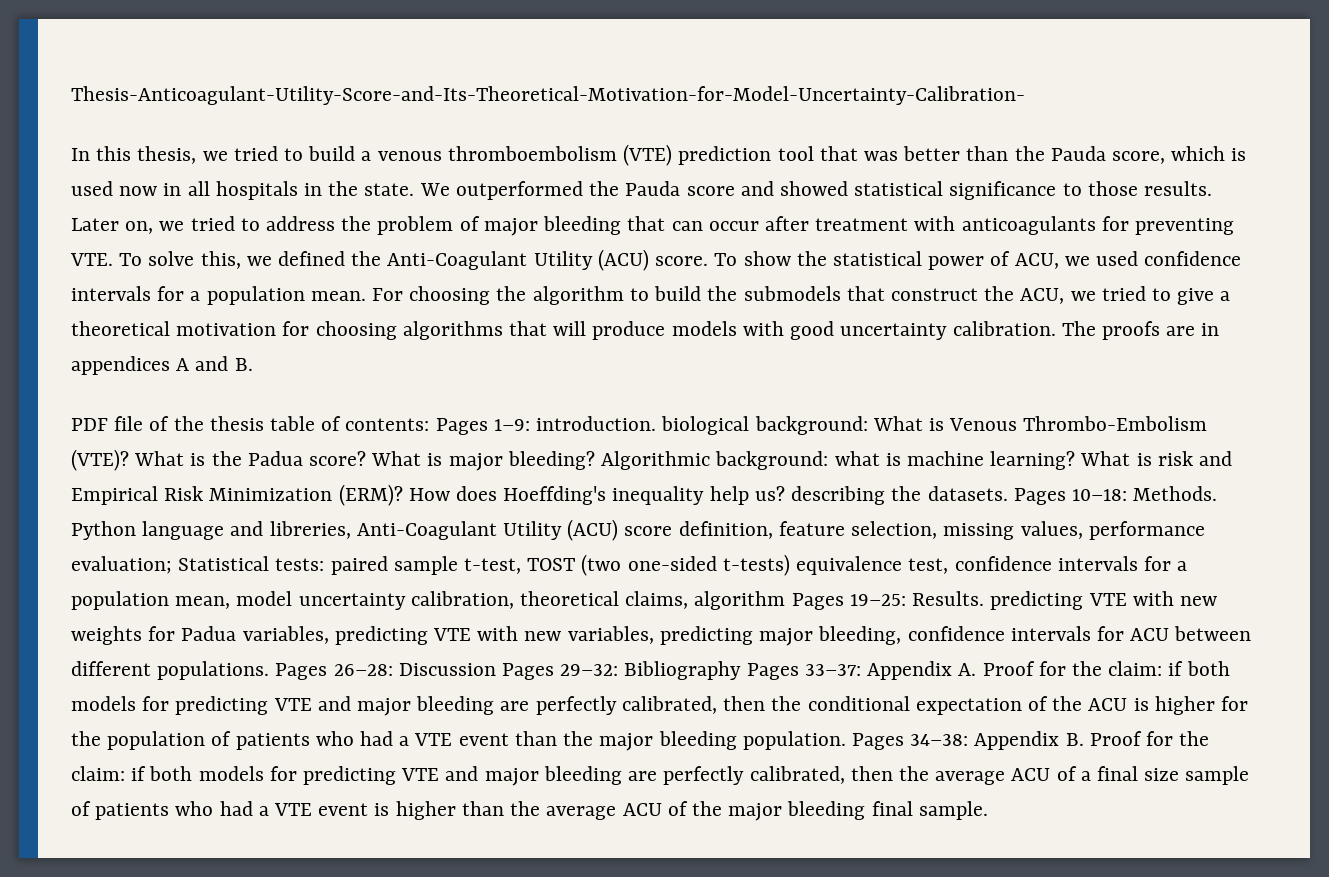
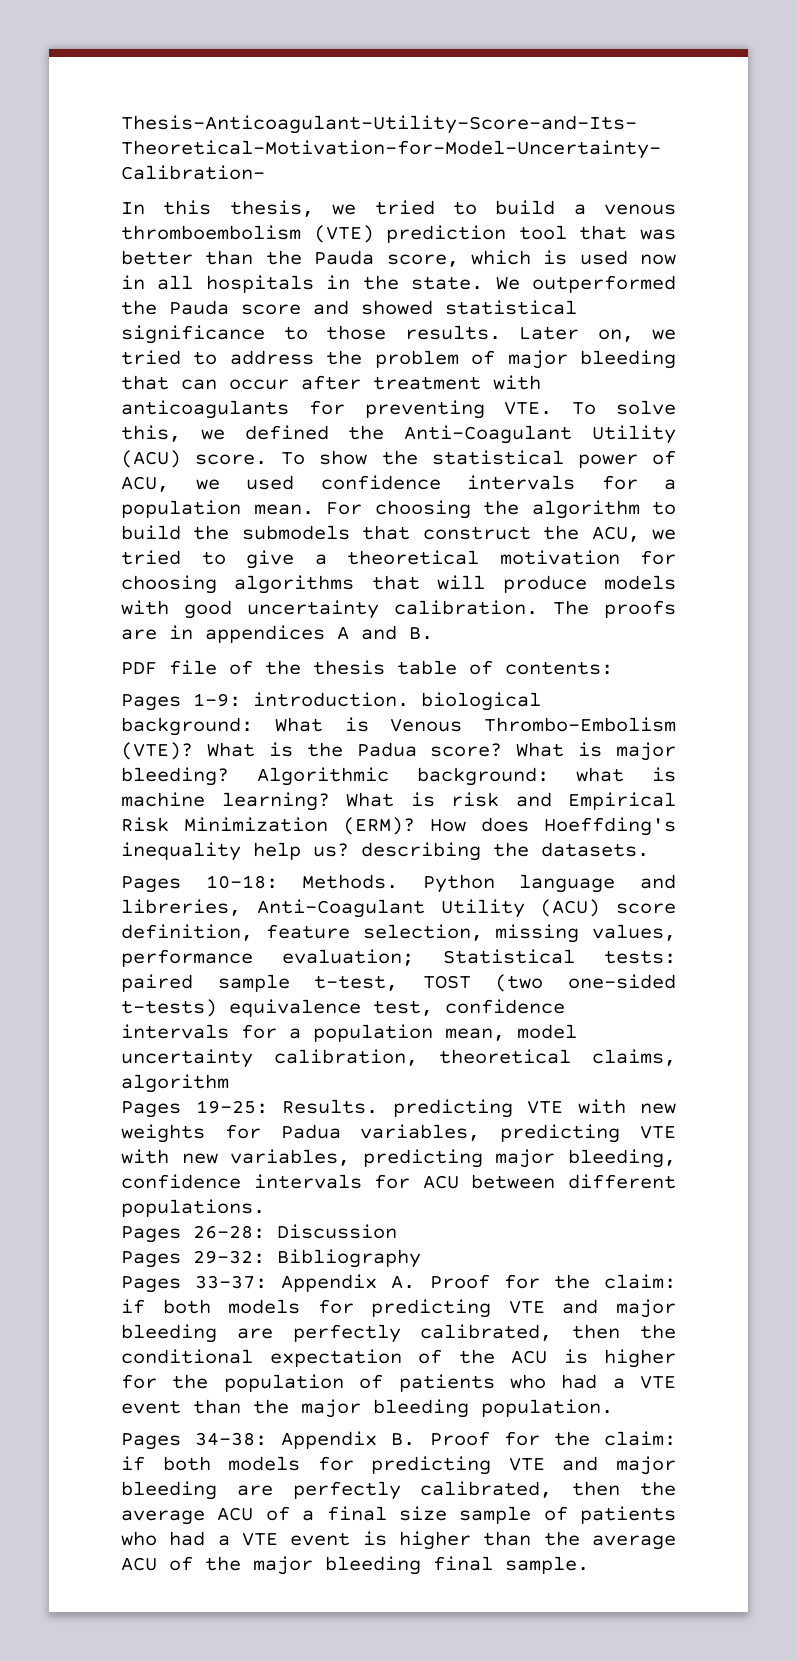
(430, 424) none -> (613, 668) //
(1008, 493) none -> (649, 849) //
(786, 600) none -> (229, 1083) //
(270, 670) none -> (265, 1208) //
(496, 669) none -> (397, 1231) //
(742, 670) none -> (421, 1258) //
(846, 740) none -> (613, 1408) //

